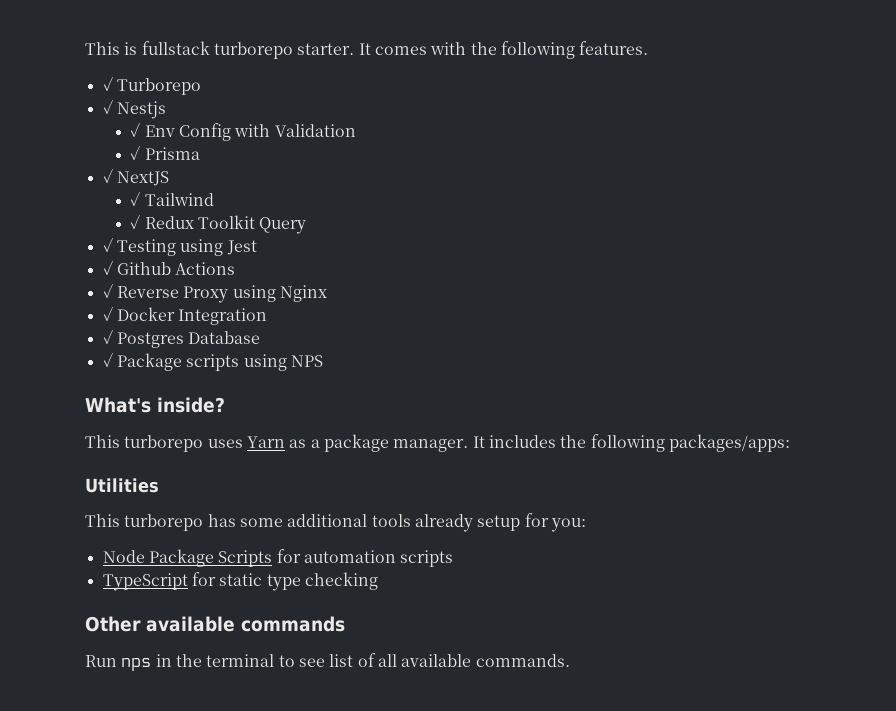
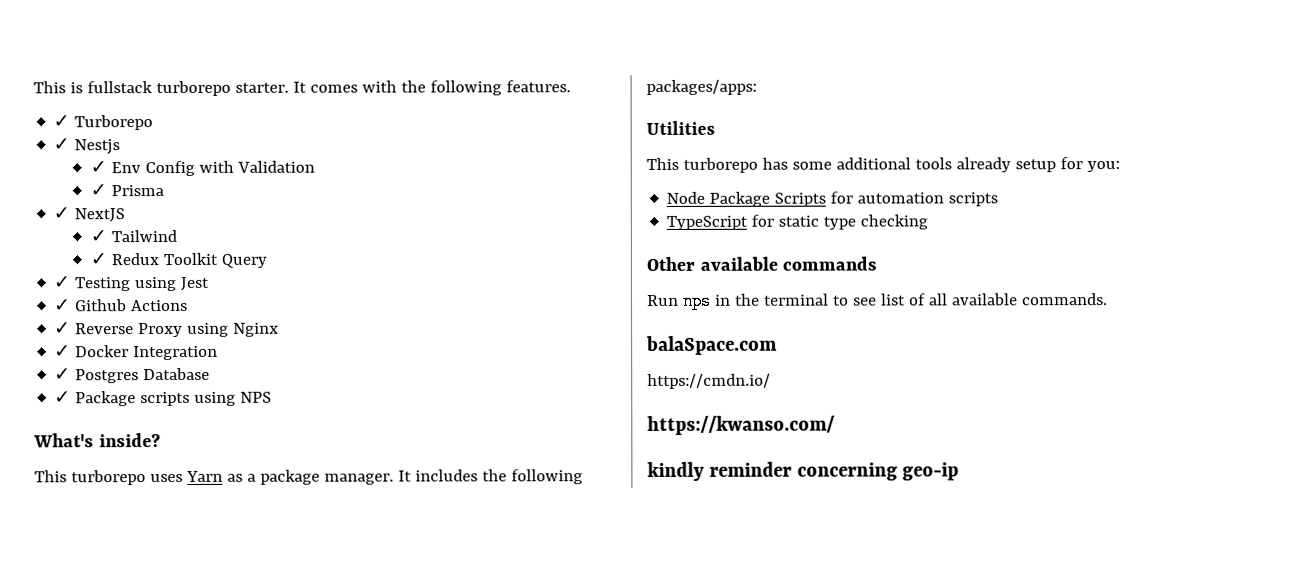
(570, 660) none -> [646,335,778,356] [647,373,771,389] [647,415,835,435] [647,461,960,481] // balaSpace.com // https://cmdn.io/ // https://kwanso.com/ // kindly reminder concerning geo-ip

